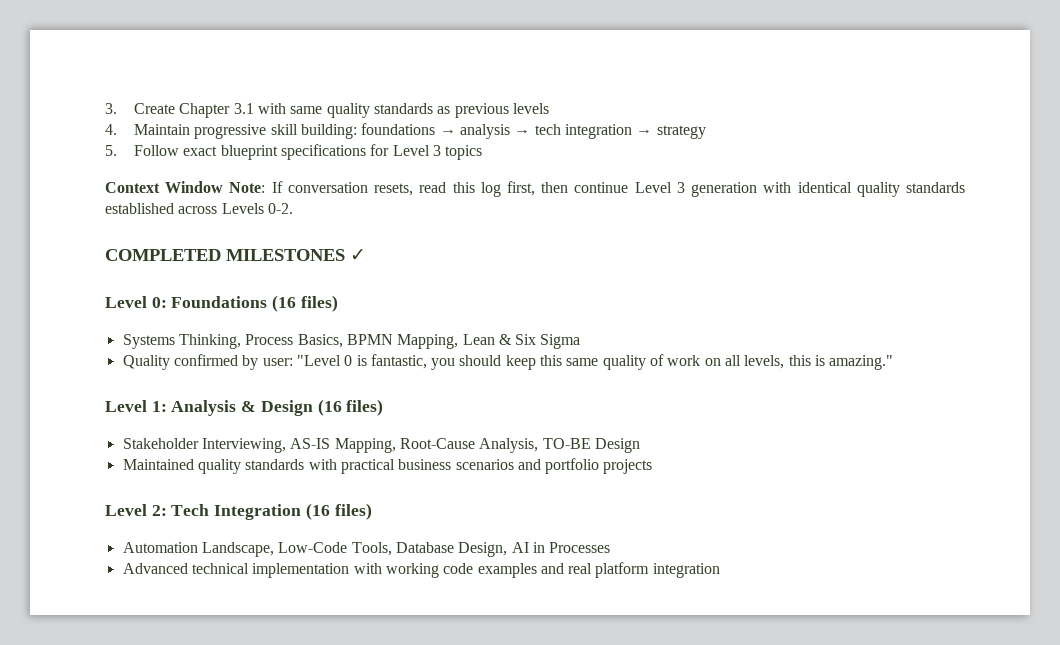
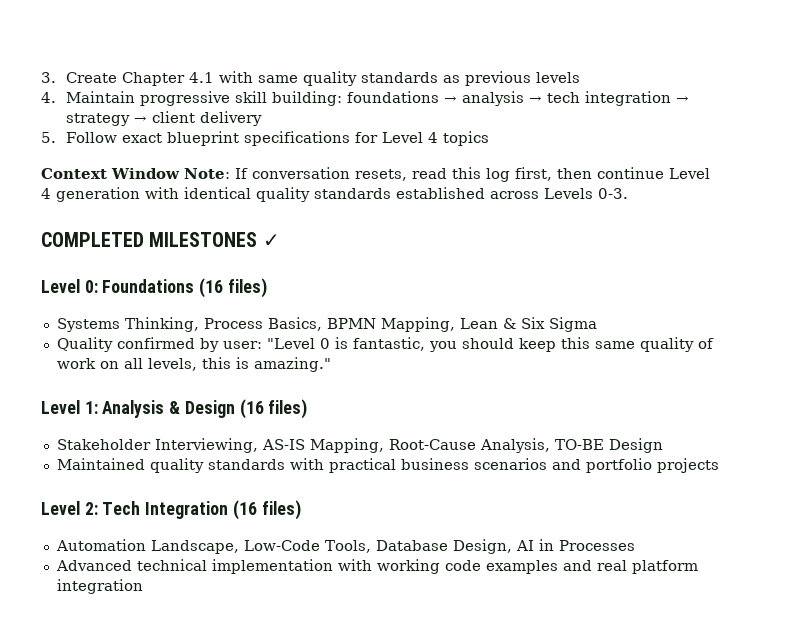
[233,103,254,114] 3.1 -> [188,72,214,83] 4.1
(706, 132) none -> [133,111,262,126] → client delivery
[432,145,441,156] 3 -> [427,132,438,143] 4
[676,182,685,193] 3 -> [41,188,51,199] 4
[267,203,293,214] 0-2. -> [598,188,628,199] 0-3.

